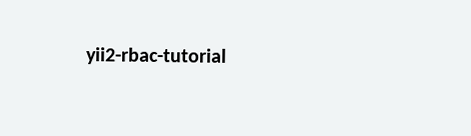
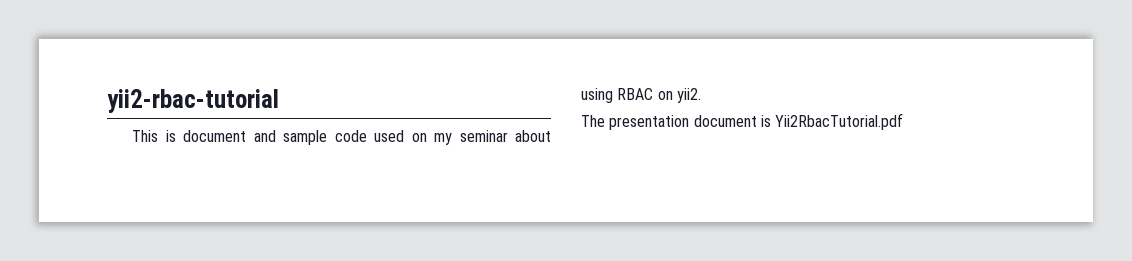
(227, 56) none -> [132,130,551,145] [581,88,701,103] [581,113,904,130] // This is document and sample code used on my seminar about using RBAC on yii2. // The presentation document is Yii2RbacTutorial.pdf

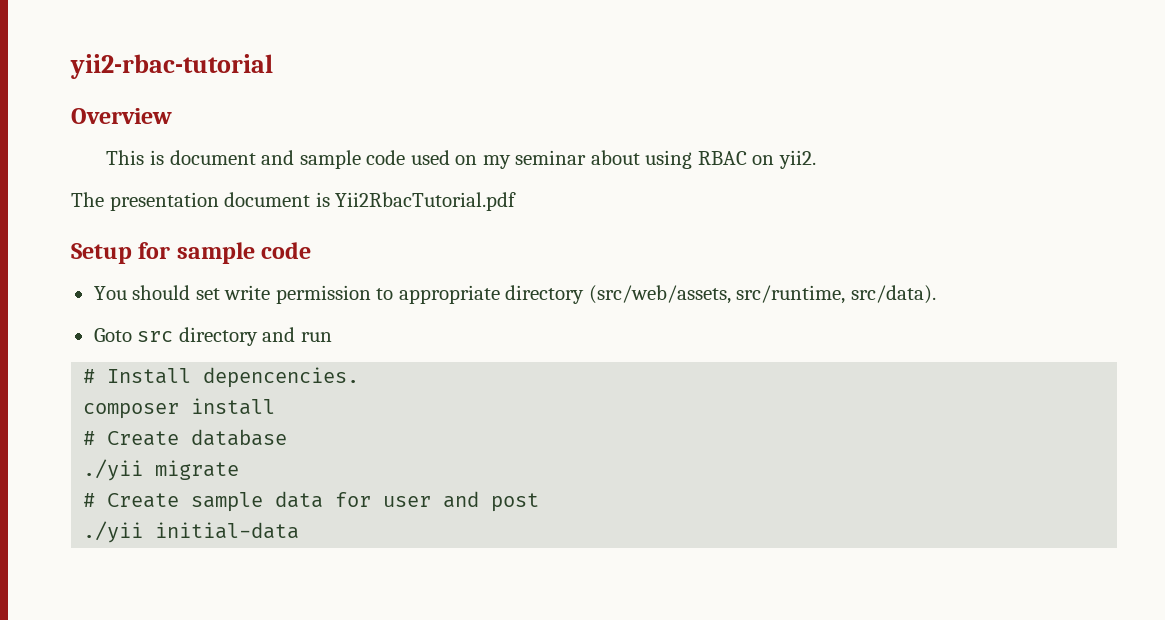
(279, 101) none -> [71,108,172,124] // Overview
(904, 121) none -> [71,242,312,264] [93,285,936,304] [93,327,332,346] [83,367,360,388] [83,398,276,419] [83,429,288,446] [83,459,240,481] [83,491,540,512] [83,521,300,543] // Setup for sample code // You should set write permission to appropriate directory (src/web/assets, src/runtime, src/data). // Goto src directory and run // # Install depencencies. // composer install // # Create database // ./yii migrate // # Create sample data for user and post // ./yii initial-data

